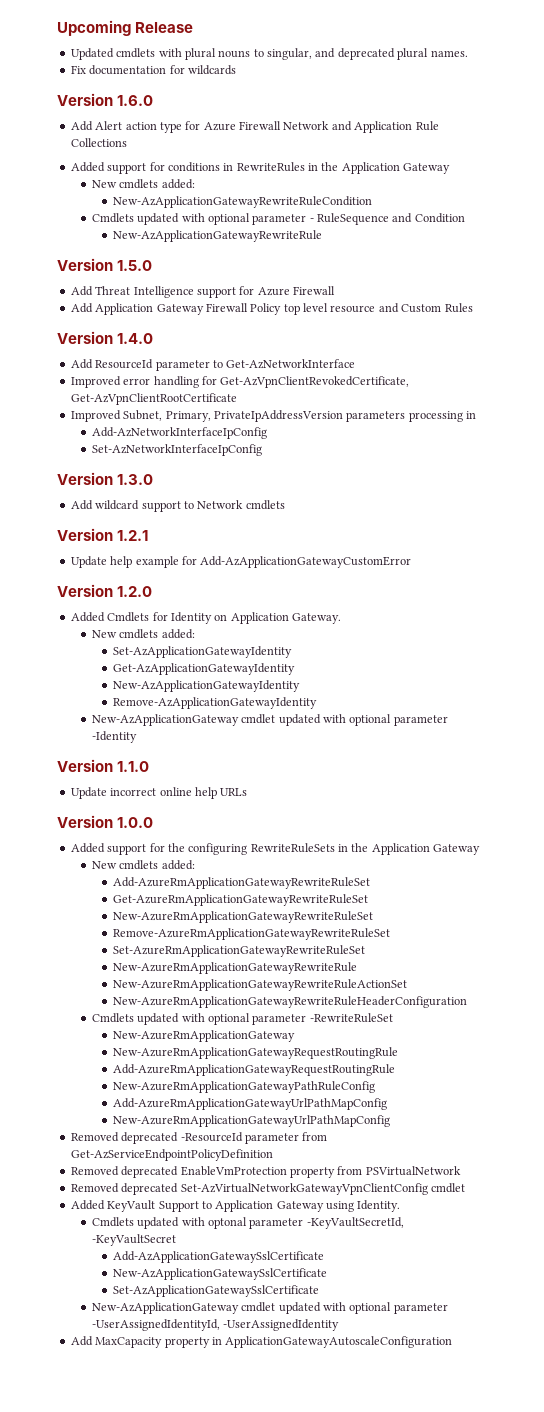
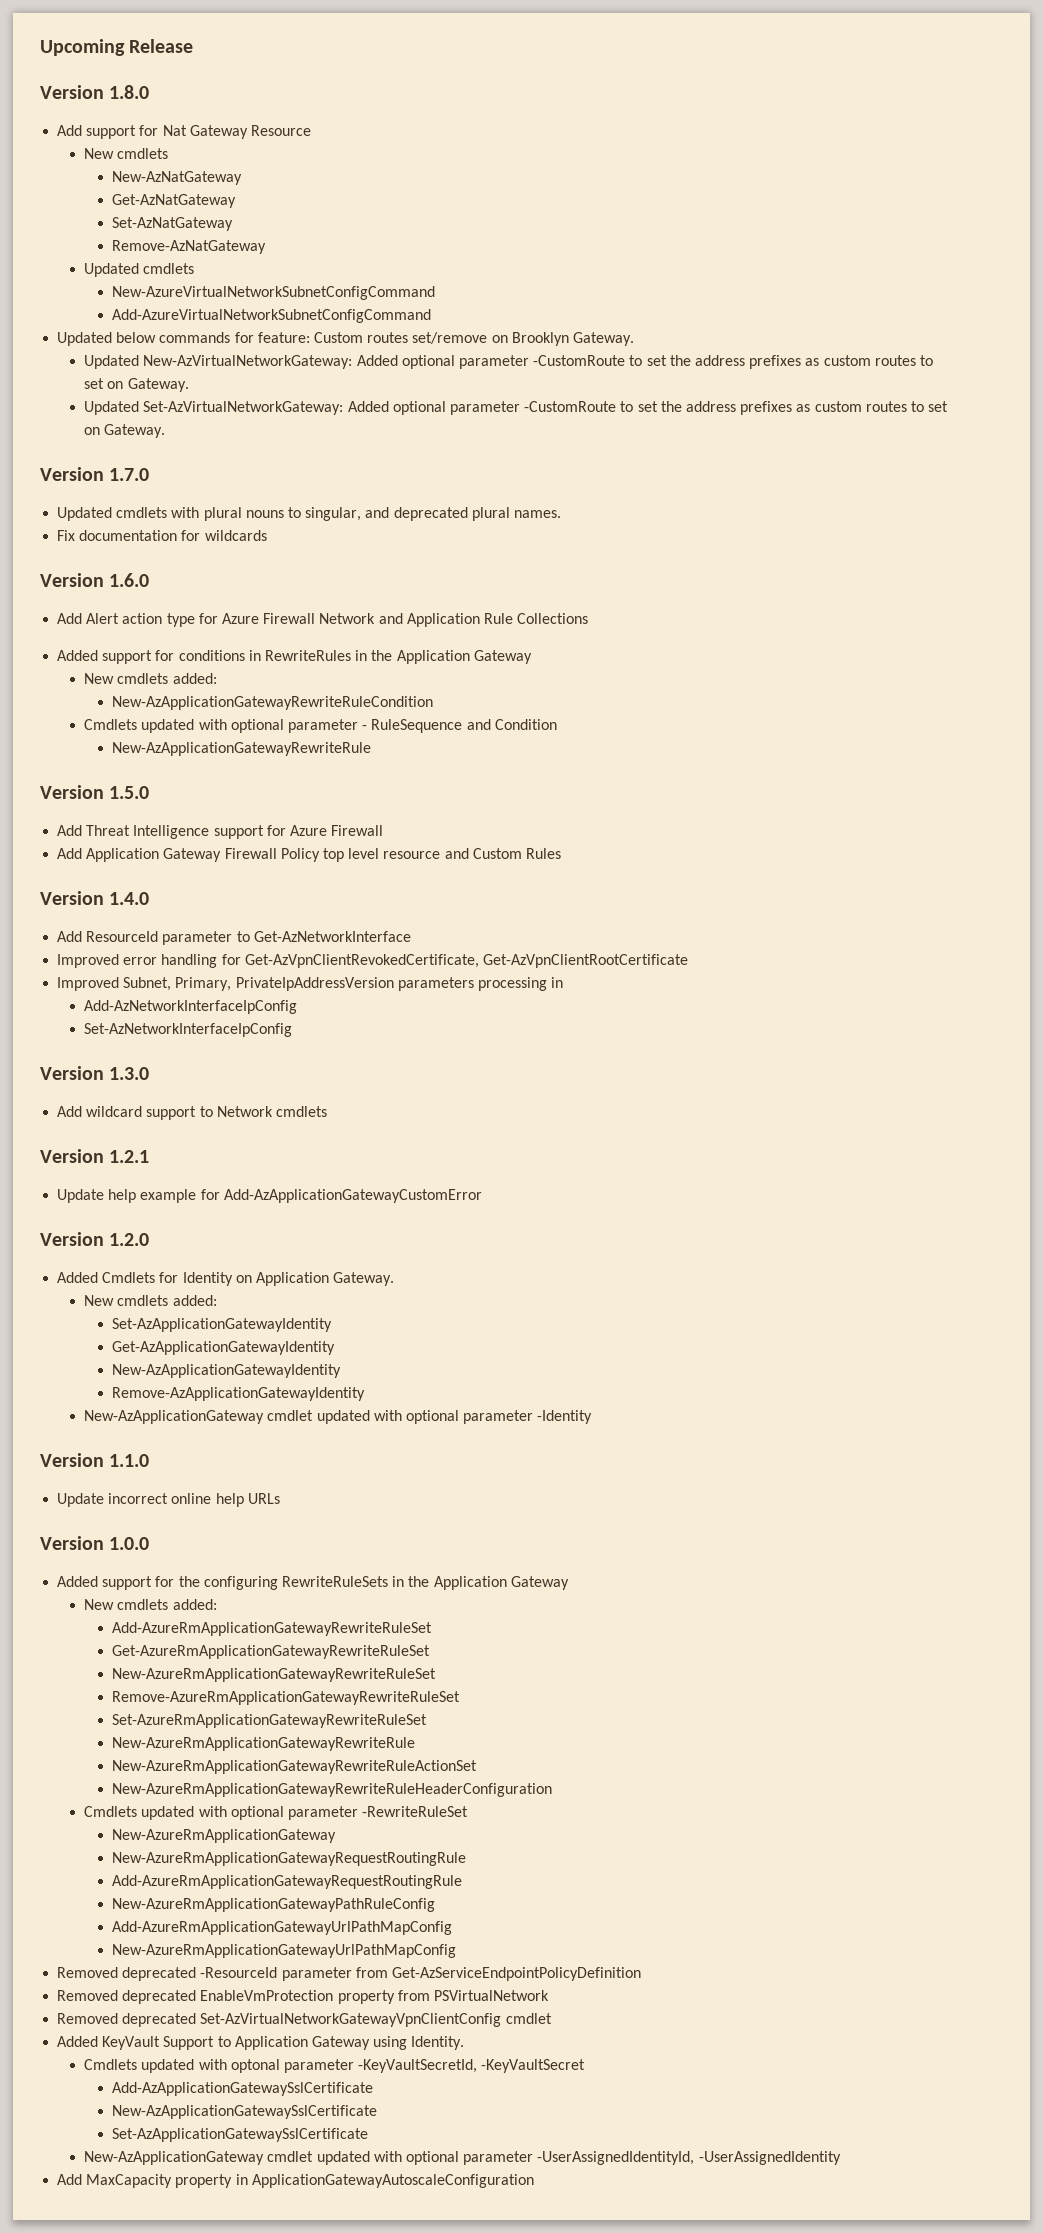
(194, 27) none -> [40,85,150,99] [57,125,311,139] [84,148,169,159] [111,171,242,185] [111,194,236,208] [111,217,233,231] [111,240,266,254] [84,263,195,277] [111,286,435,300] [111,309,431,323] [57,332,634,346] [84,355,933,369] [84,378,189,392] [84,401,949,415] [84,424,166,438] [40,467,150,481] // Version 1.8.0 // Add support for Nat Gateway Resource // New cmdlets // New-AzNatGateway // Get-AzNatGateway // Set-AzNatGateway // Remove-AzNatGateway // Updated cmdlets // New-AzureVirtualNetworkSubnetConfigCommand // Add-AzureVirtualNetworkSubnetConfigCommand // Updated below commands for feature: Custom routes set/remove on Brooklyn Gateway. // Updated New-AzVirtualNetworkGateway: Added optional parameter -CustomRoute to set the address prefixes as custom routes to set on Gateway. // Updated Set-AzVirtualNetworkGateway: Added optional parameter -CustomRoute to set the address prefixes as custom routes to set on Gateway. // Version 1.7.0

